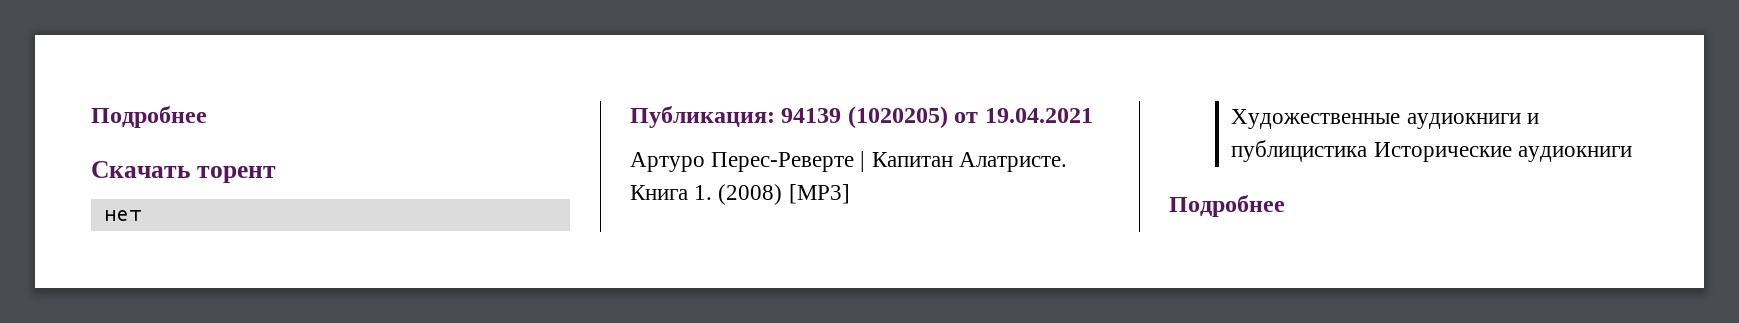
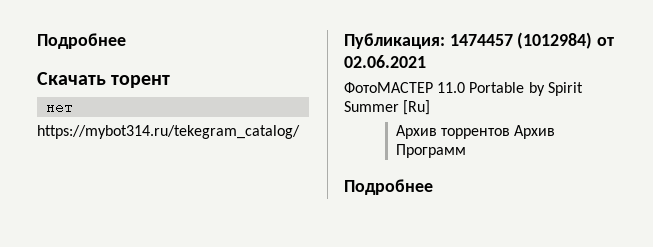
(142, 215) none -> [37,125,300,139] // https://mybot314.ru/tekegram_catalog/
[781,106,1093,129] [630,151,1067,172] [630,184,850,205] [1231,109,1539,129] [1231,140,1632,162] 94139 (1020205) от 19.04.2021 // Артуро Перес-Реверте | Капитан Алатристе. Книга 1. (2008) [MP3] // Художественные аудиокниги и публицистика Исторические аудиокниги -> [449,32,615,49] [344,55,426,68] [344,82,583,96] [344,100,431,115] [396,125,556,139] [396,144,467,158] 1474457 (1012984) от 02.06.2021 // ФотоМАСТЕР 11.0 Portable by Spirit Summer [Ru] // Архив торрентов Архив Программ

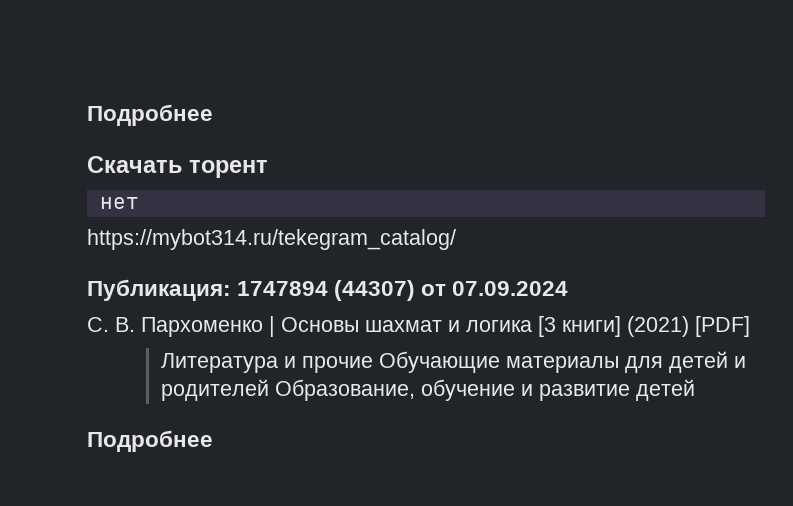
[449,32,615,49] [344,55,426,68] [344,82,583,96] [344,100,431,115] [396,125,556,139] [396,144,467,158] 1474457 (1012984) от 02.06.2021 // ФотоМАСТЕР 11.0 Portable by Spirit Summer [Ru] // Архив торрентов Архив Программ -> [237,280,569,301] [87,316,750,337] [161,351,747,373] [161,379,696,401] 1747894 (44307) от 07.09.2024 // С. В. Пархоменко | Основы шахмат и логика [3 книги] (2021) [PDF] // Литература и прочие Обучающие материалы для детей и родителей Образование, обучение и развитие детей

